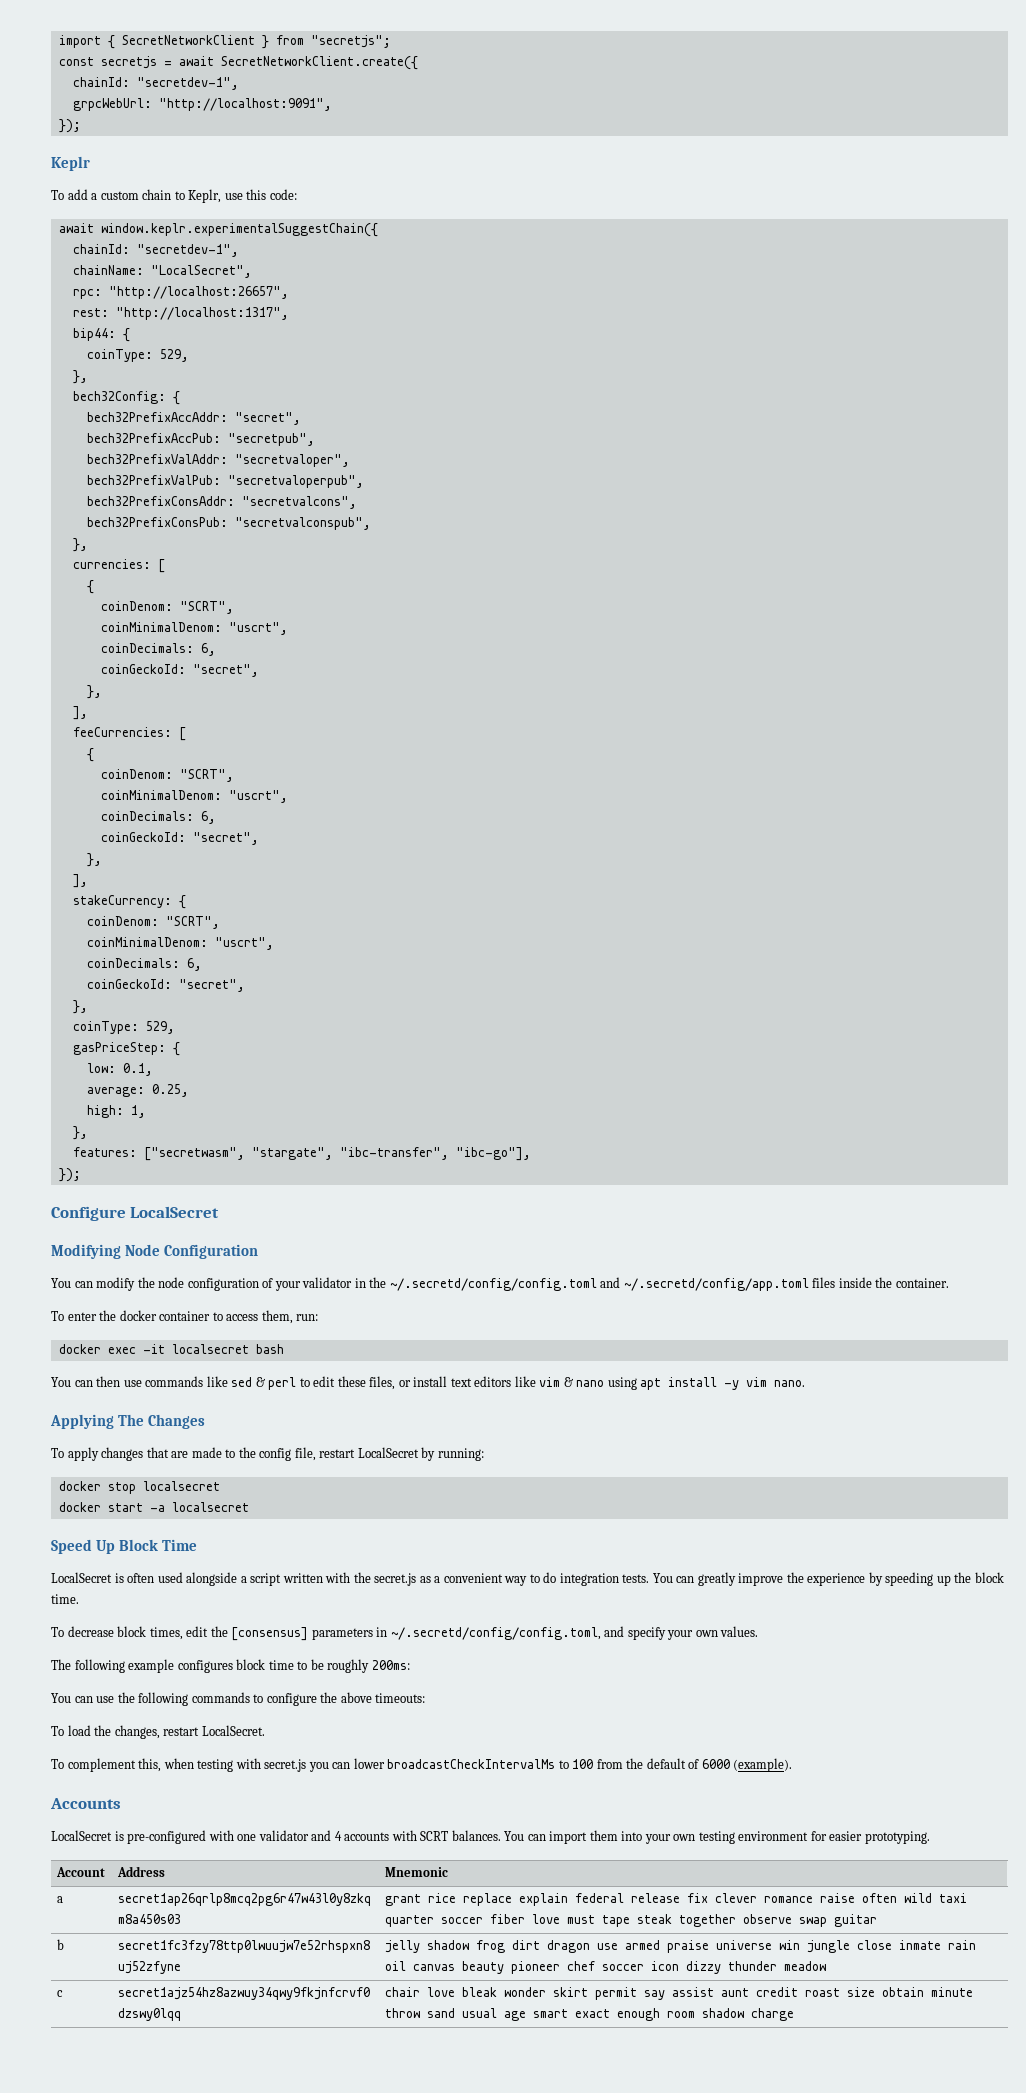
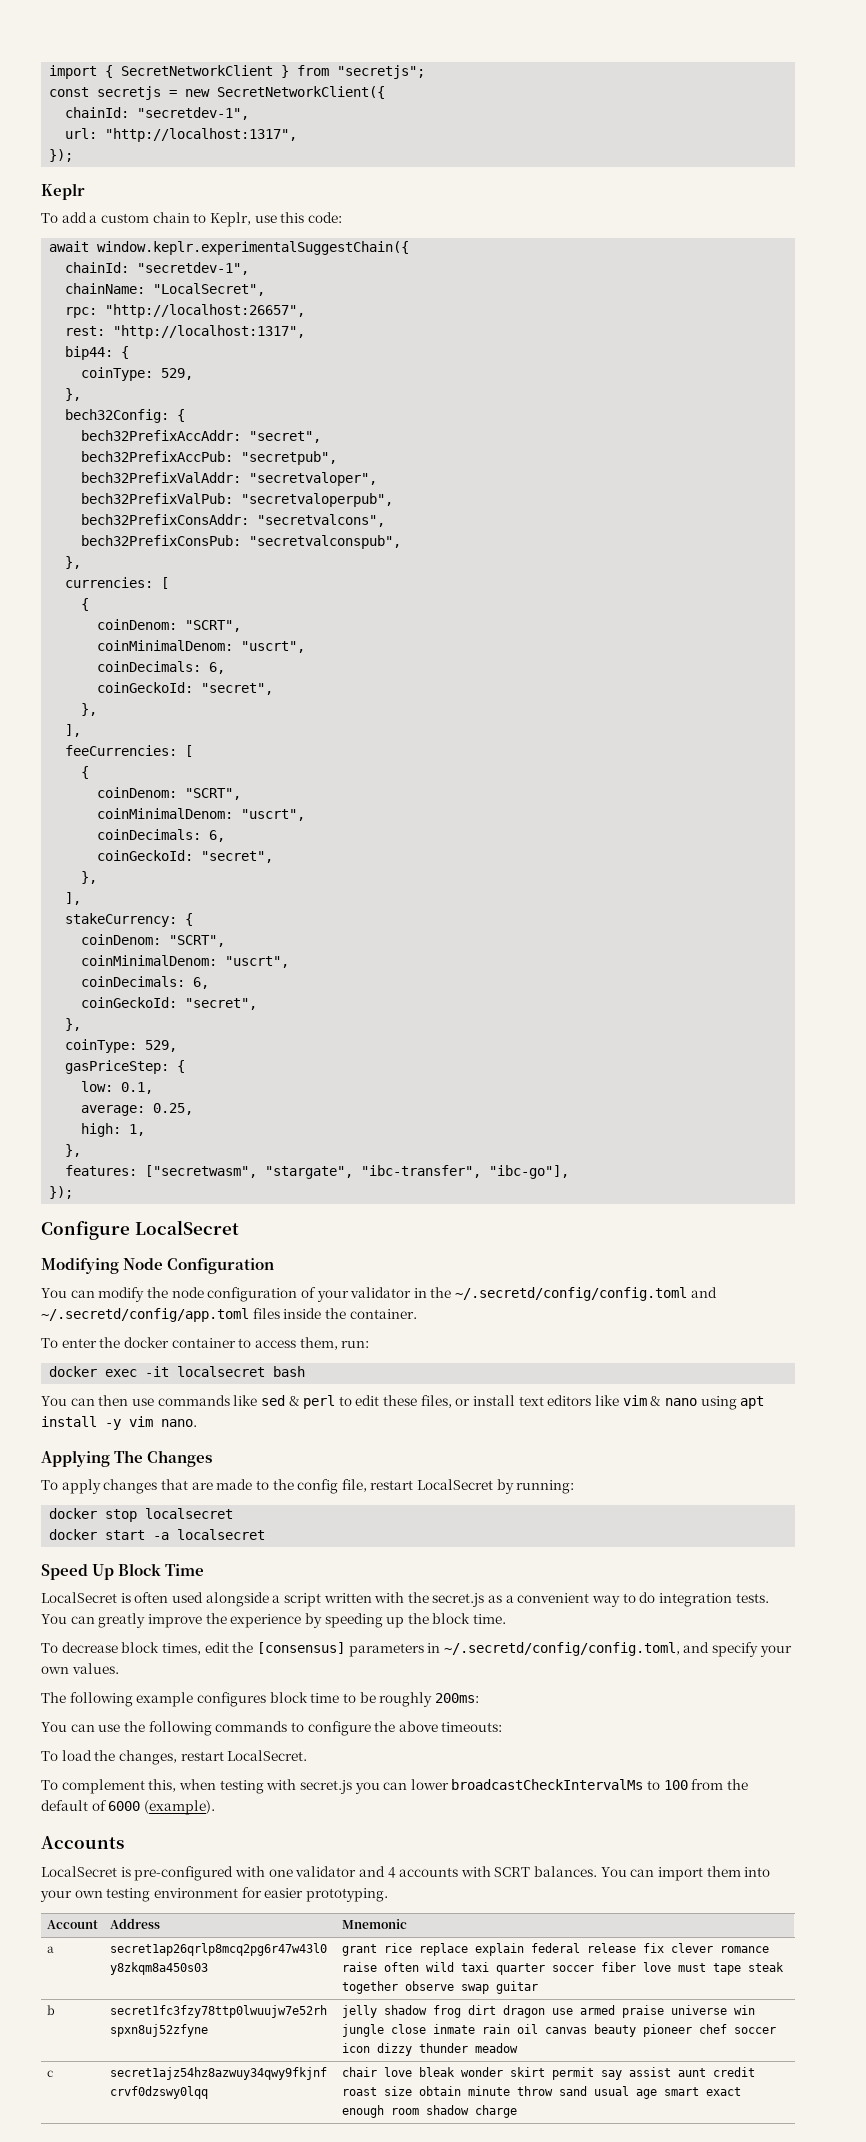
[178,56,418,70] [72,77,239,90] [72,98,332,111] await SecretNetworkClient.create({ // chainId: "secretdev-1", // grpcWebUrl: "http://localhost:9091", -> [185,86,386,99] [65,107,250,120] [65,128,298,142] new SecretNetworkClient({ // chainId: "secretdev-1", // url: "http://localhost:1317",

